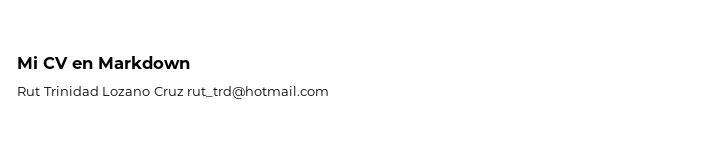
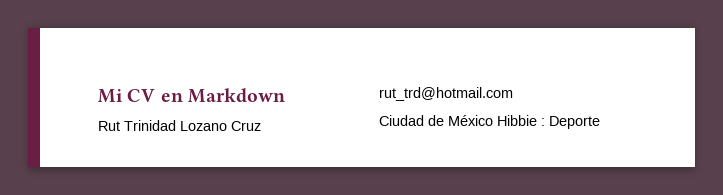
(330, 92) none -> [379,115,600,129] // Ciudad de México Hibbie : Deporte

